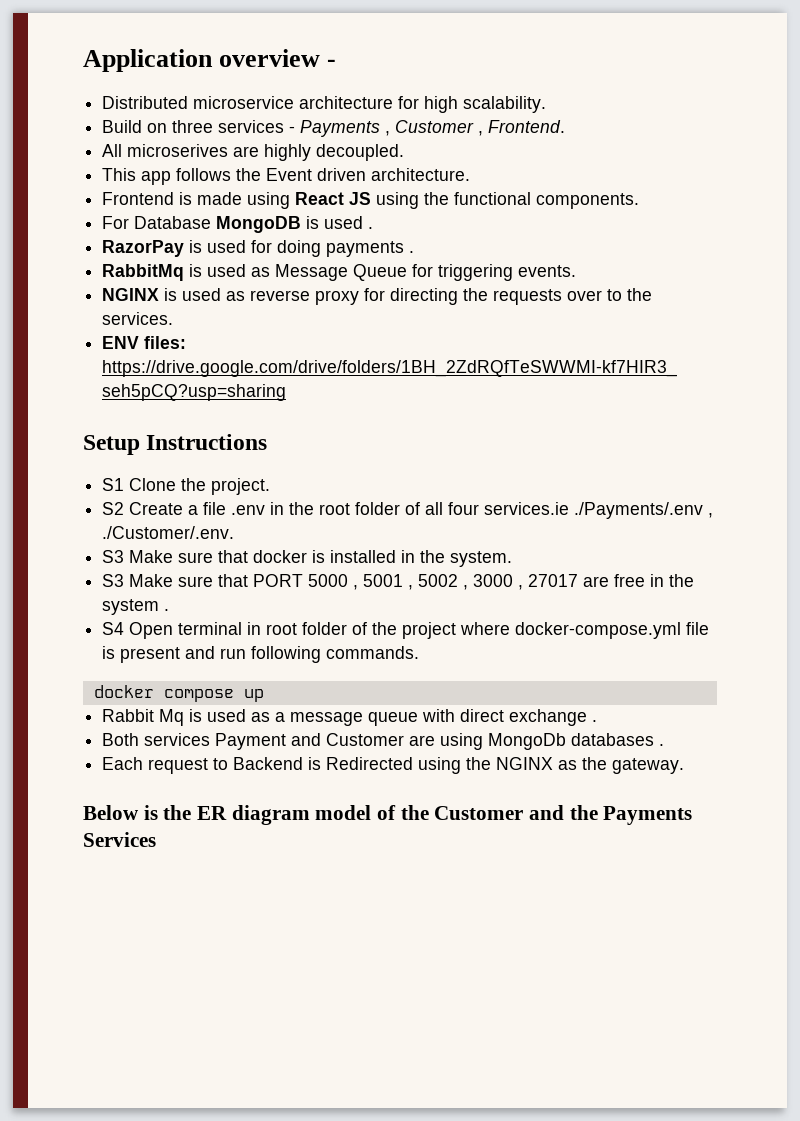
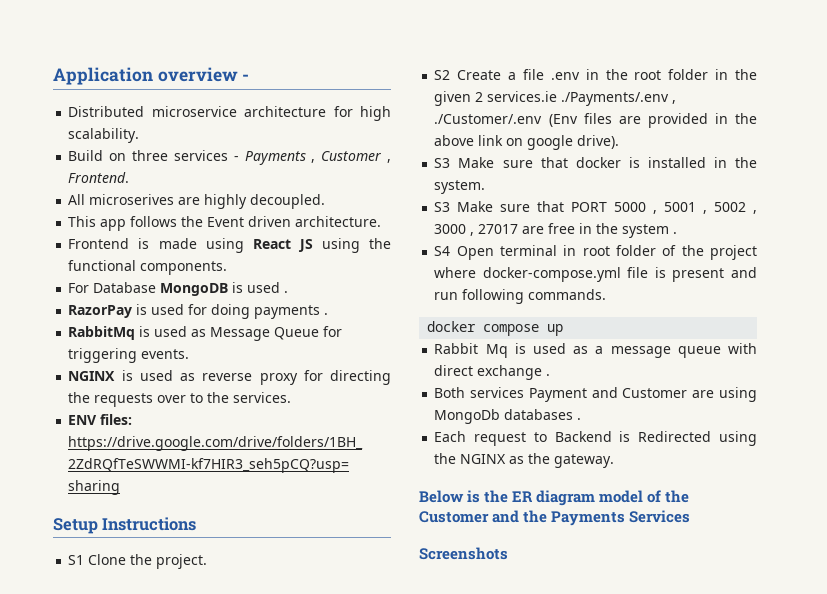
[405,502,714,519] [102,526,235,539] of all four services.ie ./Payments/.env , ./Customer/.env. -> [715,69,758,80] [434,91,677,106] [434,113,757,128] [434,135,620,150] in the given 2 services.ie ./Payments/.env , ./Customer/.env (Env files are provided in the above link on google drive).
(156, 839) none -> [419,547,508,560] // Screenshots

